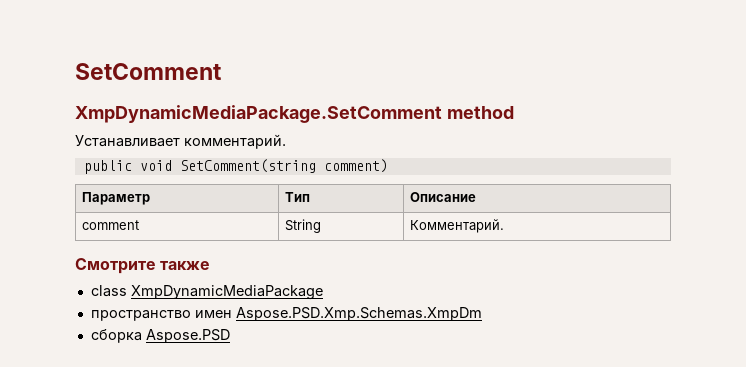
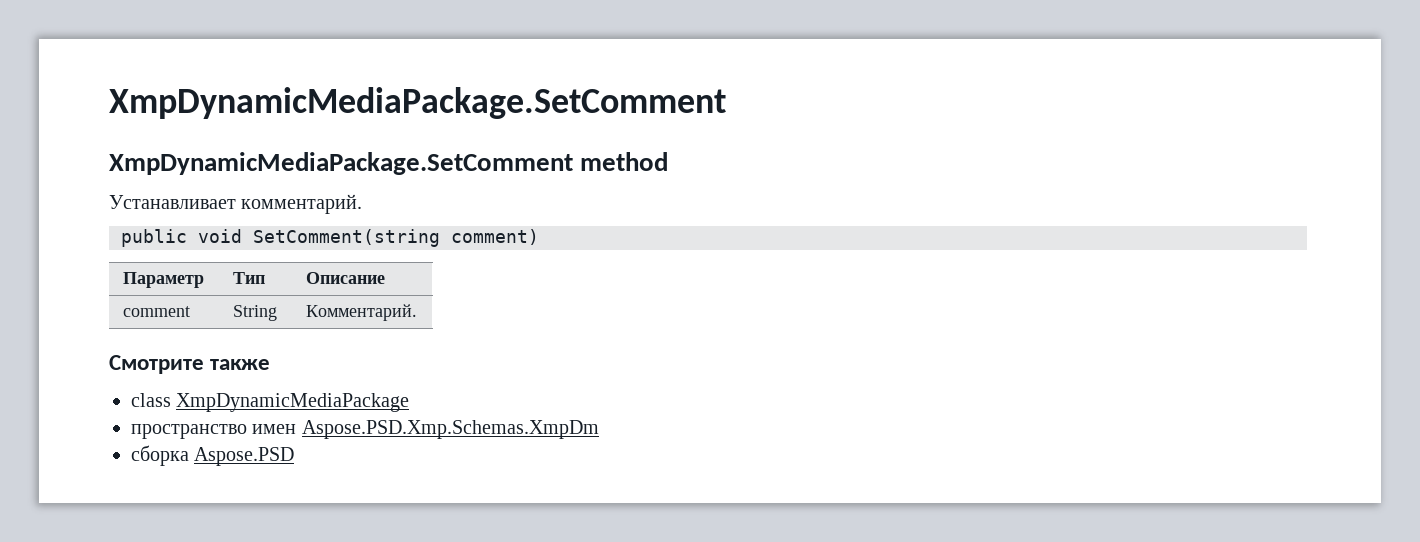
[75,63,222,80] SetComment -> [109,87,726,119] XmpDynamicMediaPackage.SetComment

